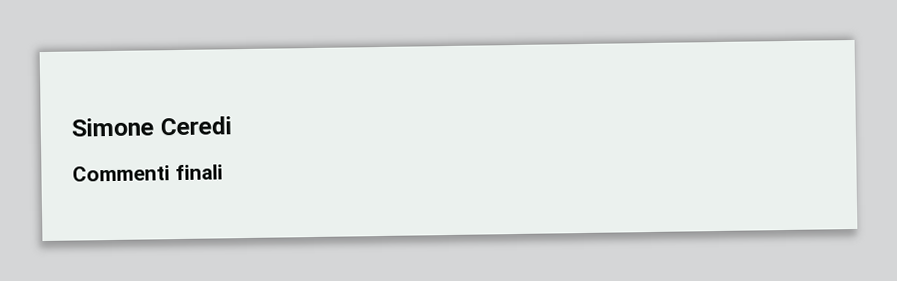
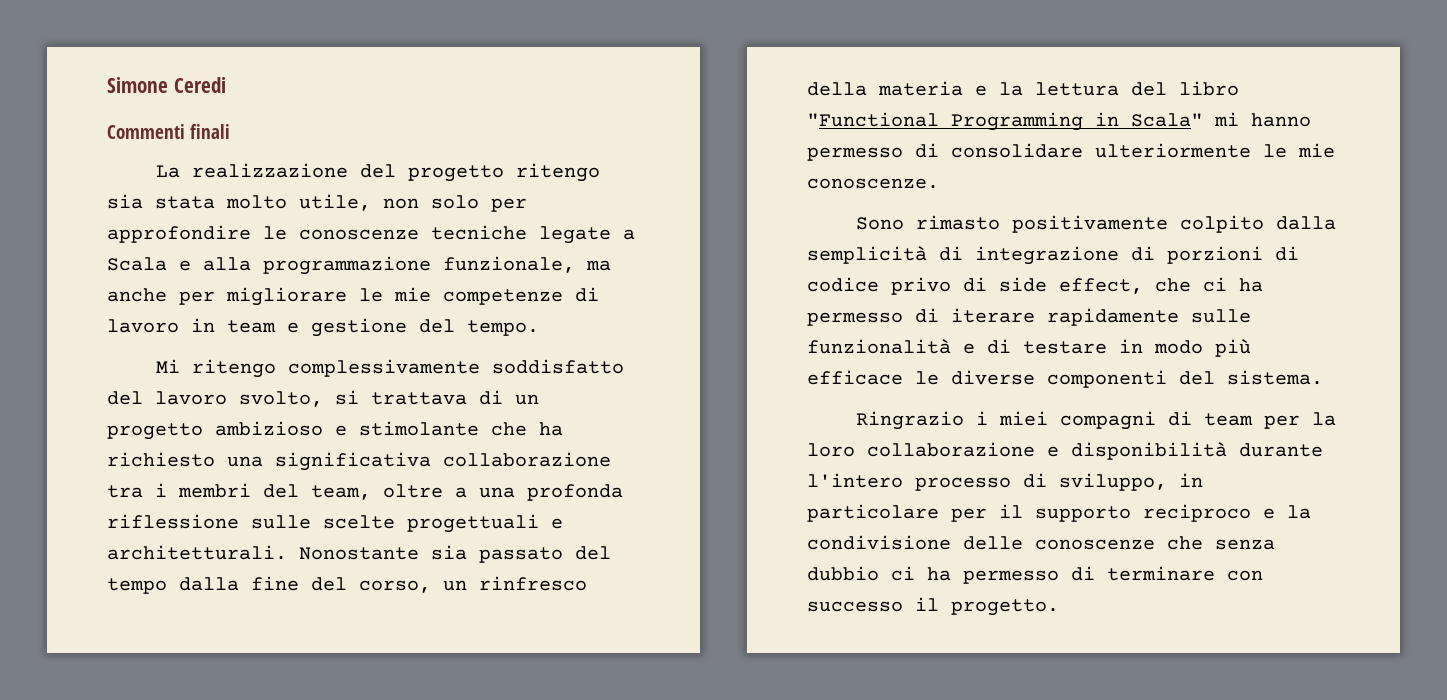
(223, 172) none -> [156,163,601,182] [107,194,527,212] [107,225,635,244] [107,256,611,275] [107,287,599,306] [107,318,539,337] [156,359,625,378] [107,390,539,407] [107,421,563,440] [107,452,611,471] [107,483,623,501] [107,514,563,533] [107,545,611,563] [107,576,587,594] [807,81,1239,96] [807,112,1311,131] [807,143,1335,161] [807,178,939,189] [856,215,1337,233] [807,246,1299,265] [807,277,1263,295] [807,308,1251,326] [807,339,1251,357] [807,370,1323,388] [856,411,1337,430] [807,442,1323,460] [807,473,1203,491] [807,504,1311,522] [807,535,1275,550] [807,566,1263,584] [807,597,1059,616] // La realizzazione del progetto ritengo sia stata molto utile, non solo per approfondire le conoscenze tecniche legate a Scala e alla programmazione funzionale, ma anche per migliorare le mie competenze di lavoro in team e gestione del tempo. // Mi ritengo complessivamente soddisfatto del lavoro svolto, si trattava di un progetto ambizioso e stimolante che ha richiesto una significativa collaborazione tra i membri del team, oltre a una profonda riflessione sulle scelte progettuali e architetturali. Nonostante sia passato del tempo dalla fine del corso, un rinfresco della materia e la lettura del libro "Functional Programming in Scala" mi hanno permesso di consolidare ulteriormente le mie conoscenze. // Sono rimasto positivamente colpito dalla semplicità di integrazione di porzioni di codice privo di side effect, che ci ha permesso di iterare rapidamente sulle funzionalità e di testare in modo più efficace le diverse componenti del sistema. // Ringrazio i miei compagni di team per la loro collaborazione e disponibilità durante l'intero processo di sviluppo, in particolare per il supporto reciproco e la condivisione delle conoscenze che senza dubbio ci ha permesso di terminare con successo il progetto.

